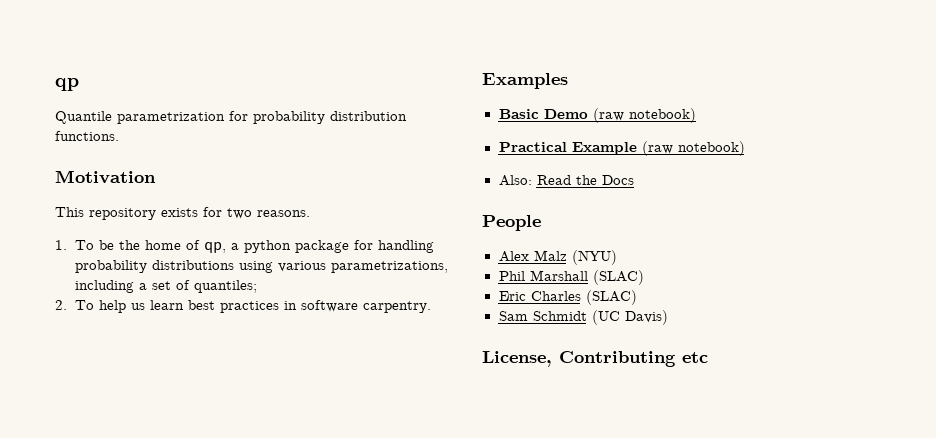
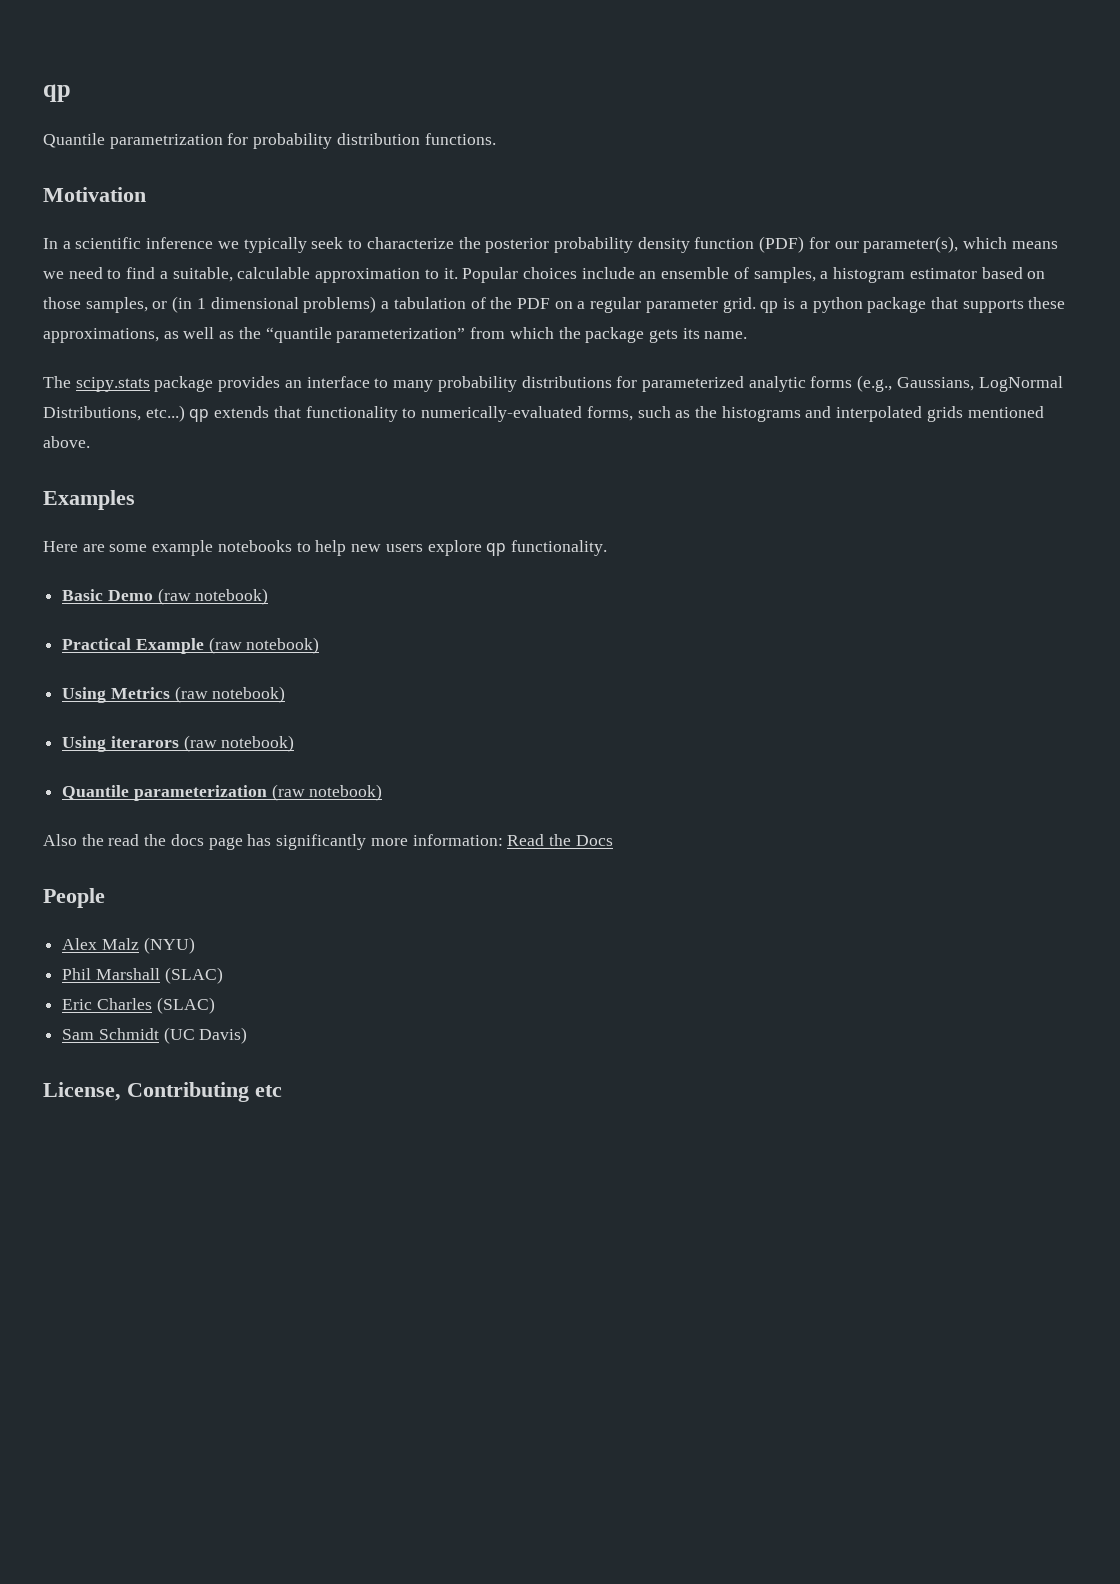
[55,207,310,220] [55,240,434,254] [74,260,448,273] [74,280,257,293] [55,300,431,313] [482,73,568,89] This repository exists for two reasons. // 1. To be the home of qp, a python package for handling probability distributions using various parametrizations, including a set of quantiles; // 2. To help us learn best practices in software carpentry. // Examples -> [43,236,1058,253] [43,267,1046,283] [43,296,1066,313] [43,327,748,343] [43,375,1063,392] [43,405,1044,422] [43,436,90,448] [43,490,135,510] [43,540,607,556] In a scientific inference we typically seek to characterize the posterior probability density function (PDF) for our parameter(s), which means we need to find a suitable, calculable approximation to it. Popular choices include an ensemble of samples, a histogram estimator based on those samples, or (in 1 dimensional problems) a tabulation of the PDF on a regular parameter grid. qp is a python package that supports these approximations, as well as the “quantile parameterization” from which the package gets its name. // The scipy.stats package provides an interface to many probability distributions for parameterized analytic forms (e.g., Gaussians, LogNormal Distributions, etc...) qp extends that functionality to numerically-evaluated forms, such as the histograms and interpolated grids mentioned above. // Examples // Here are some example notebooks to help new users explore qp functionality.
[498,175,532,186] Also: -> [62,686,286,703] [62,735,295,752] [62,784,383,801] [43,834,503,850] Using Metrics (raw notebook) // Using iterarors (raw notebook) // Quantile parameterization (raw notebook) // Also the read the docs page has significantly more information:

